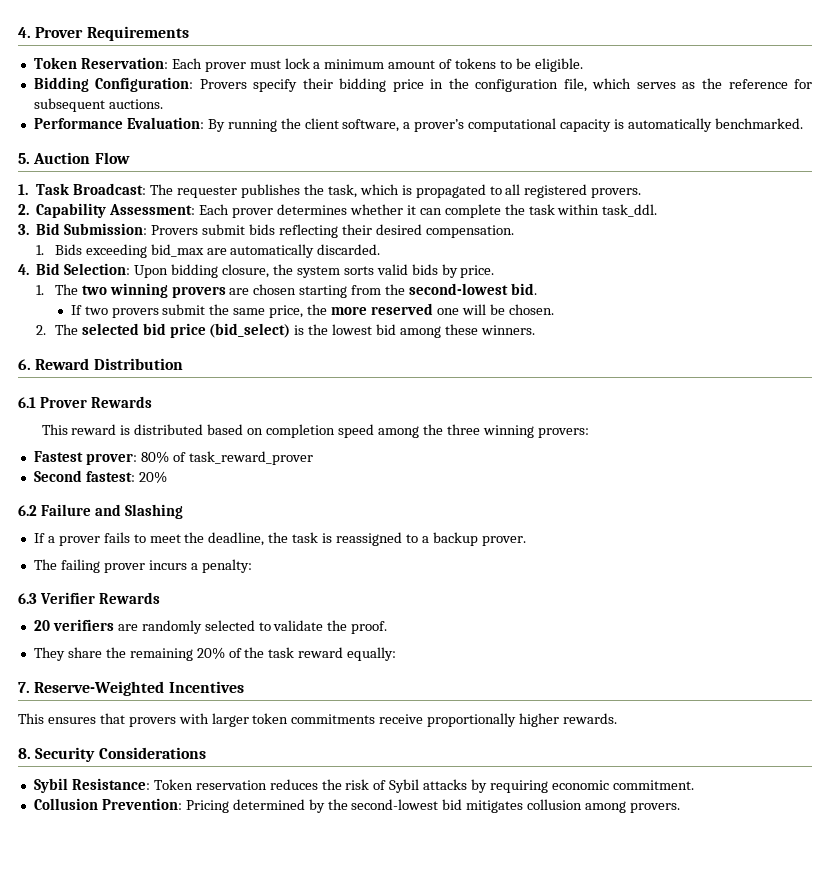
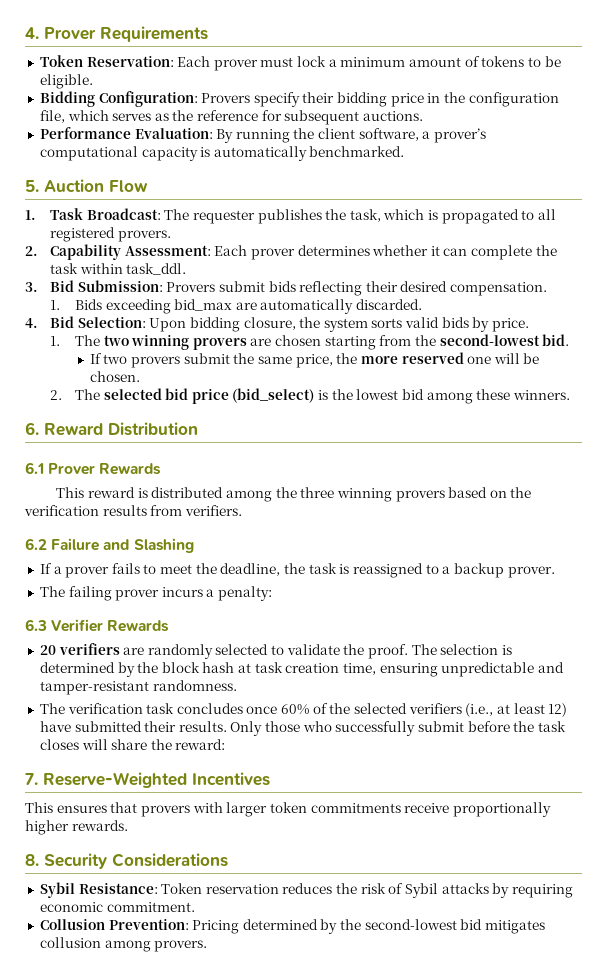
[207,424,589,438] [33,451,313,465] [33,470,167,483] based on completion speed among the three winning provers: // Fastest prover: 80% of task_reward_prover // Second fastest: 20% -> [225,487,532,502] [24,505,242,516] among the three winning provers based on the verification results from verifiers.
[33,647,397,661] // They share the remaining 20% of the task reward equally: -> [411,644,512,655] [39,662,564,677] [39,680,237,695] [39,703,568,717] [39,721,566,736] [39,739,226,750] The selection is determined by the block hash at task creation time, ensuring unpredictable and tamper-resistant randomness. // The verification task concludes once 60% of the selected verifiers (i.e., at least 12) have submitted their results. Only those who successfully submit before the task closes will share the reward:

